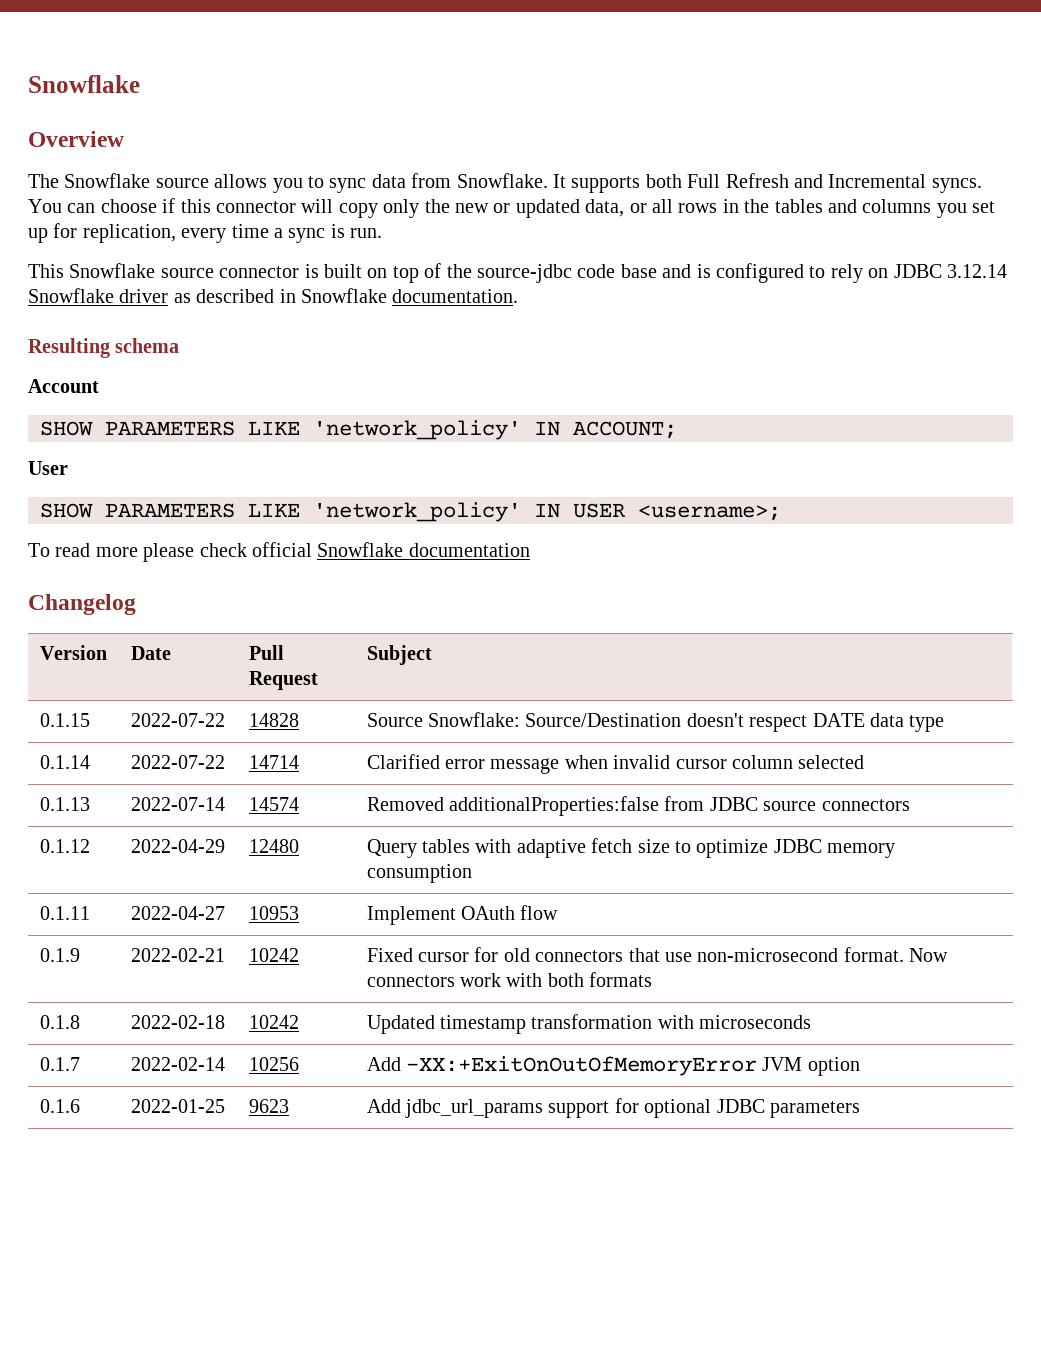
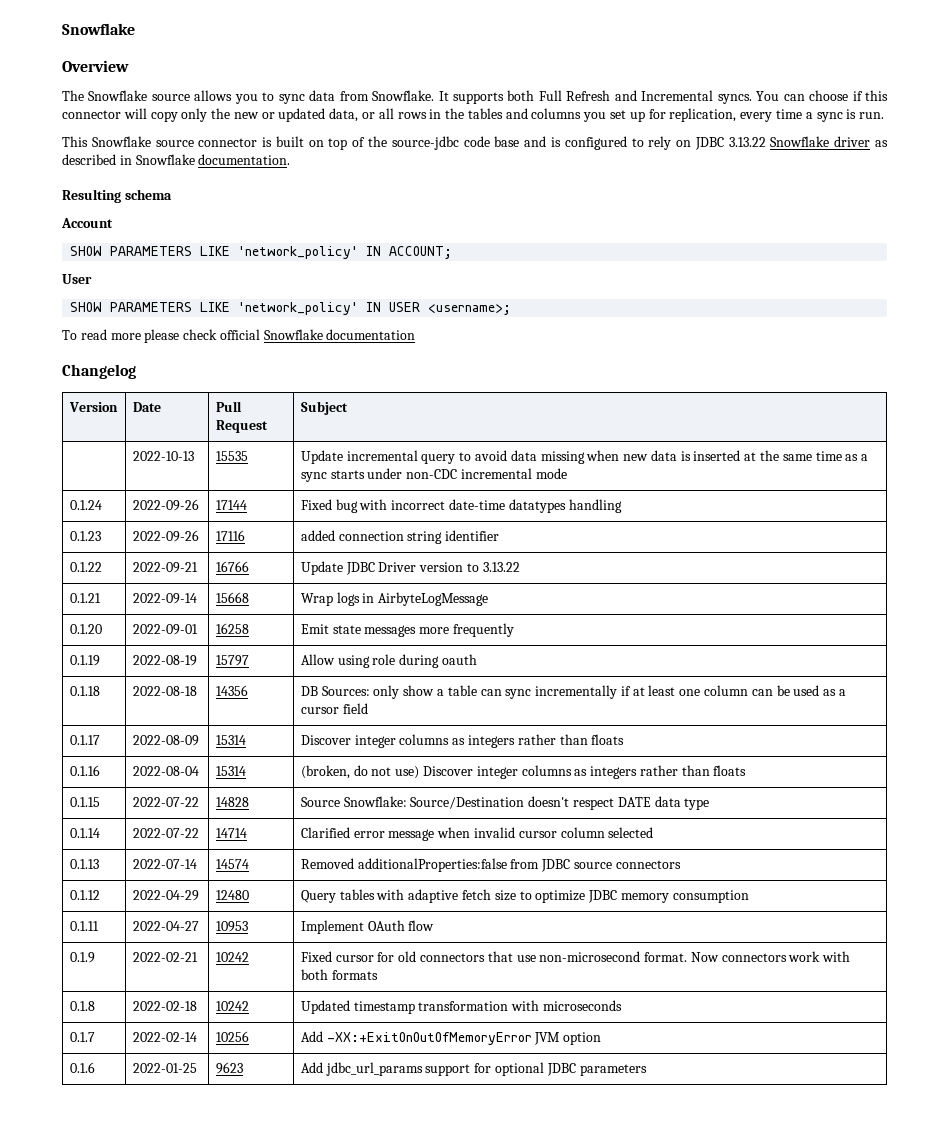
[946,264,1007,278] 3.12.14 -> [728,137,766,147] 3.13.22
(432, 655) none -> [132,451,194,461] [215,451,248,461] [300,450,869,464] [300,468,567,482] [69,500,102,510] [132,499,199,511] [215,500,247,510] [300,499,622,513] [69,531,101,541] [132,530,199,542] [215,530,245,541] [300,530,500,544] [69,562,102,572] [132,562,198,573] [215,561,249,572] [300,561,520,575] [69,593,101,603] [132,593,197,604] [215,592,249,603] [300,592,489,606] [69,624,102,634] [132,624,198,635] [215,623,249,634] [300,623,515,637] [69,655,100,666] [132,655,197,666] [215,655,249,666] [300,654,478,668] [69,686,100,696] [132,686,197,696] [215,685,248,696] [300,685,846,699] [300,703,368,714] [69,735,100,745] [132,735,199,746] [215,735,246,745] [300,734,625,748] [69,765,100,776] [132,766,199,776] [215,766,246,776] [300,765,747,779] // | 2022-10-13 | 15535 | Update incremental query to avoid data missing when new data is inserted at the same time as a sync starts under non-CDC incremental mode // 0.1.24 | 2022-09-26 | 17144 | Fixed bug with incorrect date-time datatypes handling // 0.1.23 | 2022-09-26 | 17116 | added connection string identifier // 0.1.22 | 2022-09-21 | 16766 | Update JDBC Driver version to 3.13.22 // 0.1.21 | 2022-09-14 | 15668 | Wrap logs in AirbyteLogMessage // 0.1.20 | 2022-09-01 | 16258 | Emit state messages more frequently // 0.1.19 | 2022-08-19 | 15797 | Allow using role during oauth // 0.1.18 | 2022-08-18 | 14356 | DB Sources: only show a table can sync incrementally if at least one column can be used as a cursor field // 0.1.17 | 2022-08-09 | 15314 | Discover integer columns as integers rather than floats // 0.1.16 | 2022-08-04 | 15314 | (broken, do not use) Discover integer columns as integers rather than floats

